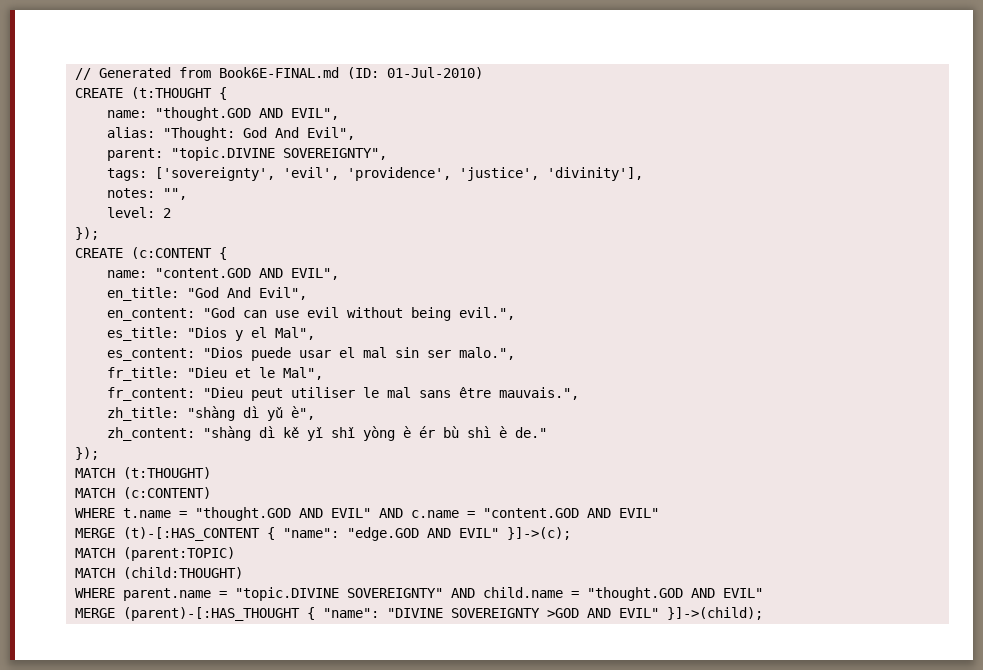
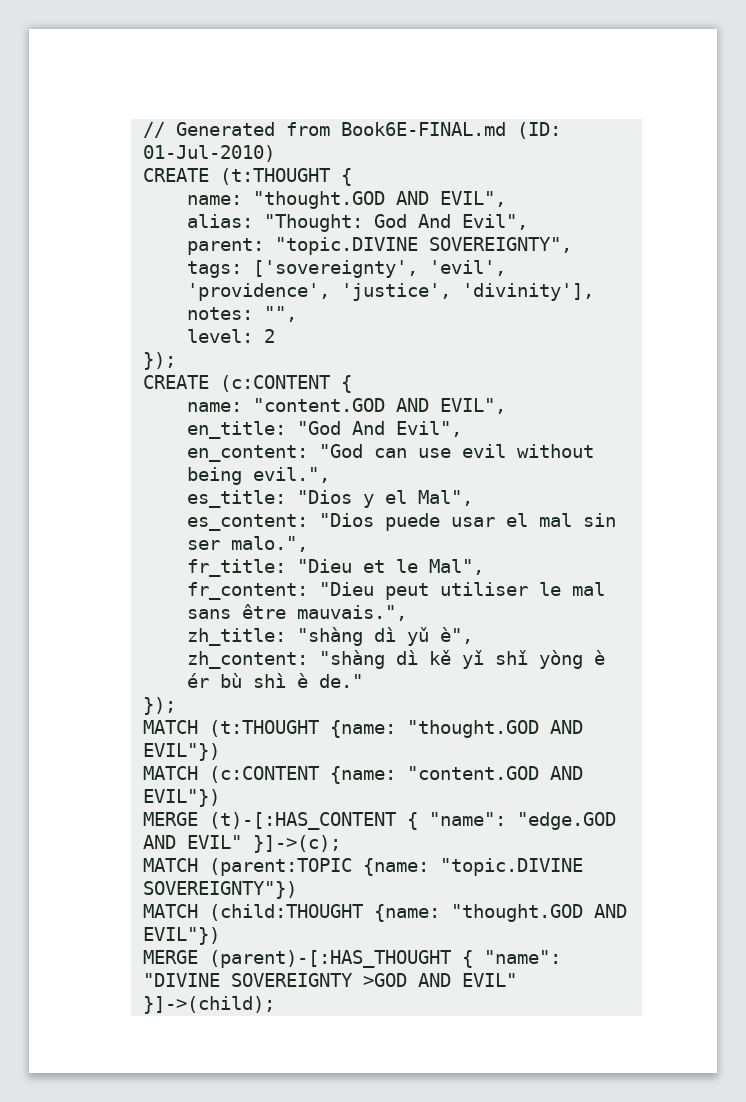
[123,467,211,479] [75,487,211,499] [75,507,659,521] (t:THOUGHT) // MATCH (c:CONTENT) // WHERE t.name = "thought.GOD AND EVIL" AND c.name = "content.GOD AND EVIL" -> [208,720,583,738] [142,743,220,761] [142,766,583,784] [142,789,220,807] (t:THOUGHT {name: "thought.GOD AND EVIL"}) // MATCH (c:CONTENT {name: "content.GOD AND EVIL"})
[123,547,235,561] [75,567,243,579] [75,587,763,601] (parent:TOPIC) // MATCH (child:THOUGHT) // WHERE parent.name = "topic.DIVINE SOVEREIGNTY" AND child.name = "thought.GOD AND EVIL" -> [208,858,583,876] [142,881,297,899] [142,904,627,922] [142,927,220,945] (parent:TOPIC {name: "topic.DIVINE SOVEREIGNTY"}) // MATCH (child:THOUGHT {name: "thought.GOD AND EVIL"})

